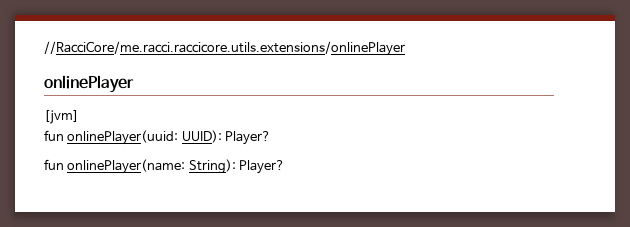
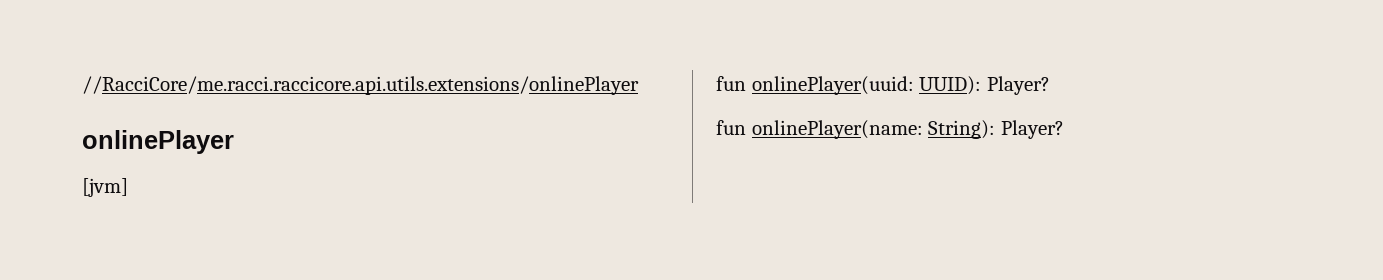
[44,41,405,56] //RacciCore/me.racci.raccicore.utils.extensions/onlinePlayer -> [82,76,639,95] //RacciCore/me.racci.raccicore.api.utils.extensions/onlinePlayer

